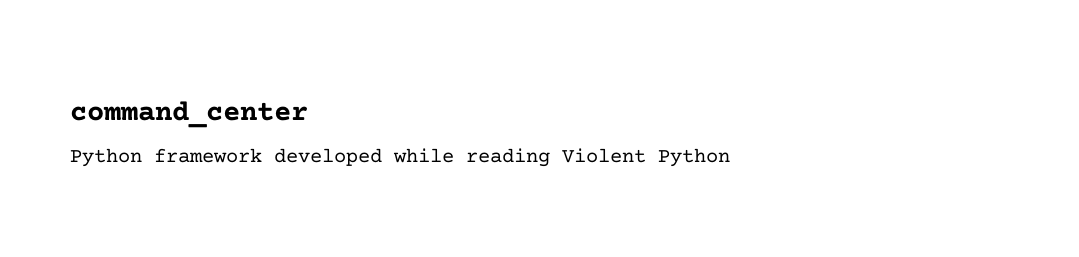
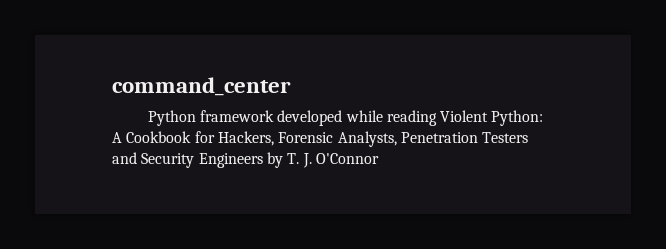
[658,148,730,167] Python -> [491,110,544,126] [112,131,529,147] [112,152,379,168] Python: A Cookbook for Hackers, Forensic Analysts, Penetration Testers and Security Engineers by T. J. O'Connor

